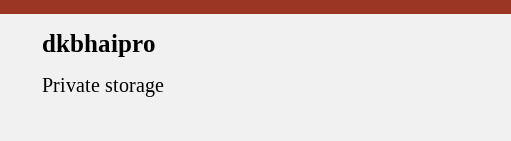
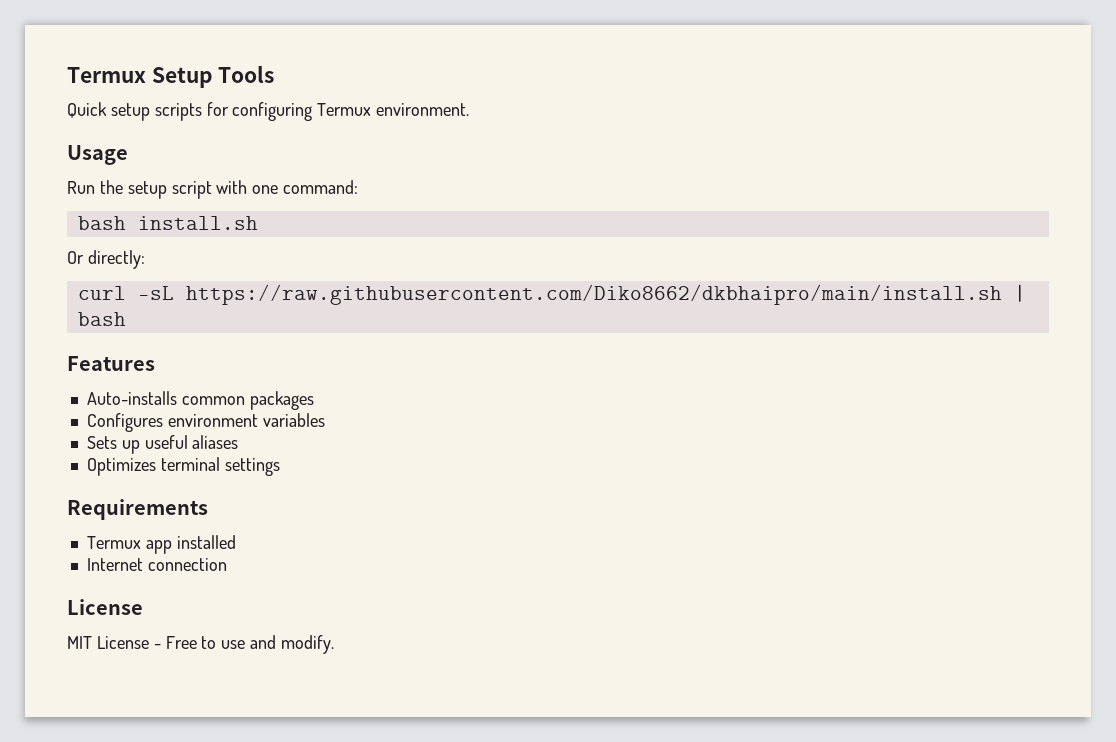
[42,34,156,57] [42,78,165,97] dkbhaipro // Private storage -> [67,65,275,88] [67,102,470,121] [67,145,128,165] [67,180,359,199] [77,216,258,230] [67,250,145,269] [77,284,1026,305] [77,312,126,326] [67,356,155,371] [86,391,314,410] [86,413,325,432] [86,435,239,454] [86,457,280,476] [67,499,208,520] [86,535,236,554] [86,558,227,571] [67,599,143,615] [67,635,335,654] Termux Setup Tools // Quick setup scripts for configuring Termux environment. // Usage // Run the setup script with one command: // bash install.sh // Or directly: // curl -sL https://raw.githubusercontent.com/Diko8662/dkbhaipro/main/install.sh | bash // Features // Auto-installs common packages // Configures environment variables // Sets up useful aliases // Optimizes terminal settings // Requirements // Termux app installed // Internet connection // License // MIT License - Free to use and modify.

